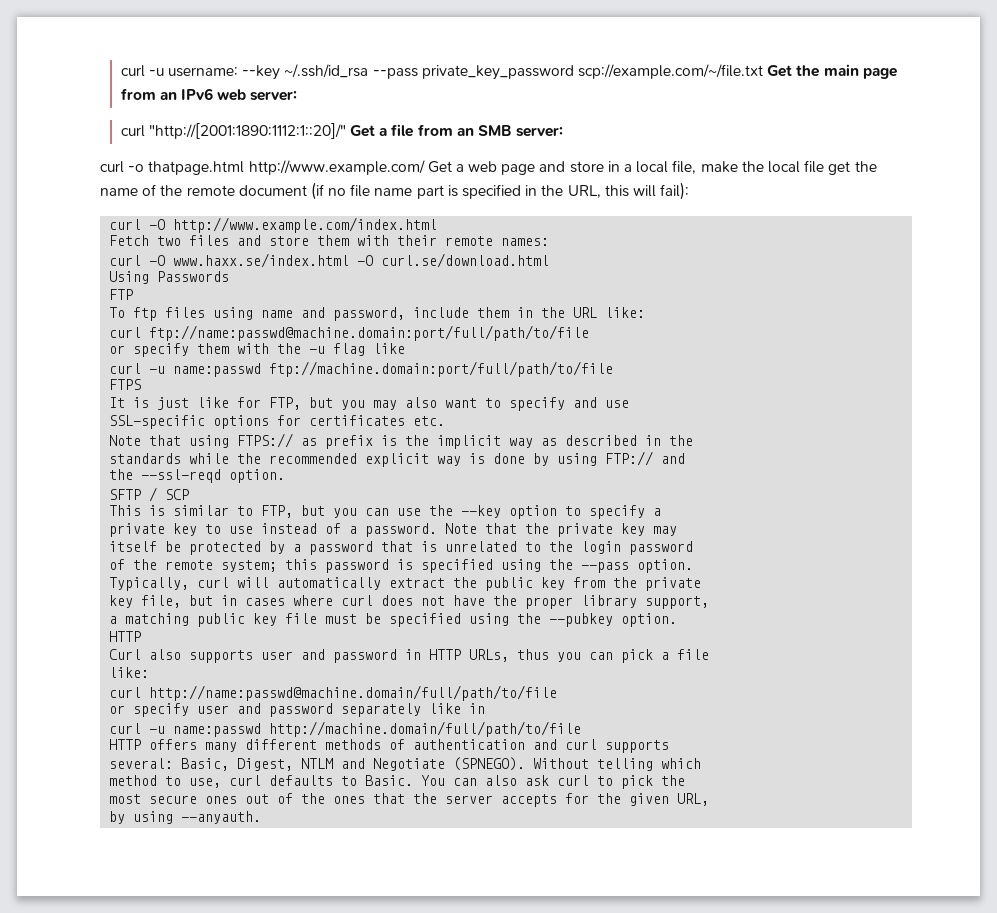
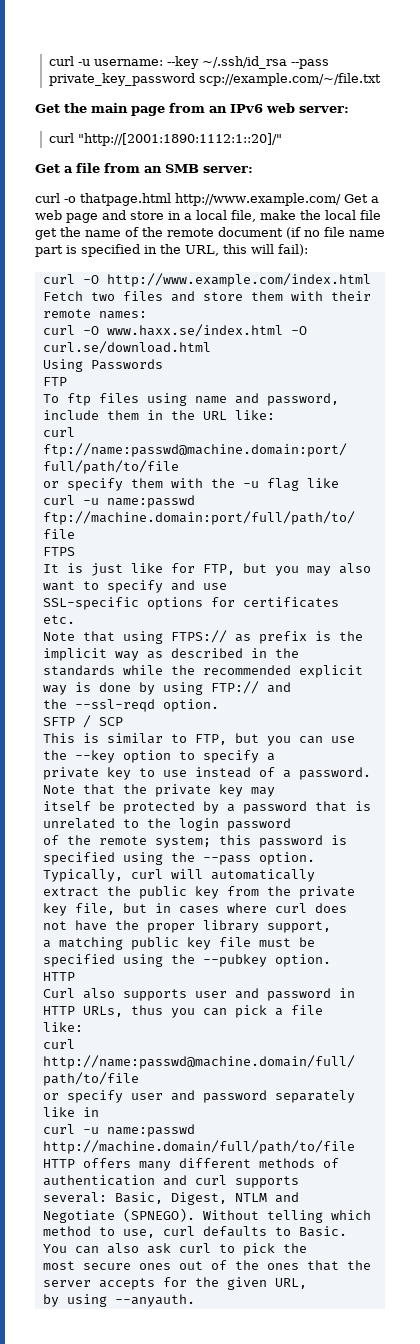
(763, 71) none -> (381, 79) //
(346, 131) none -> (282, 139) //

